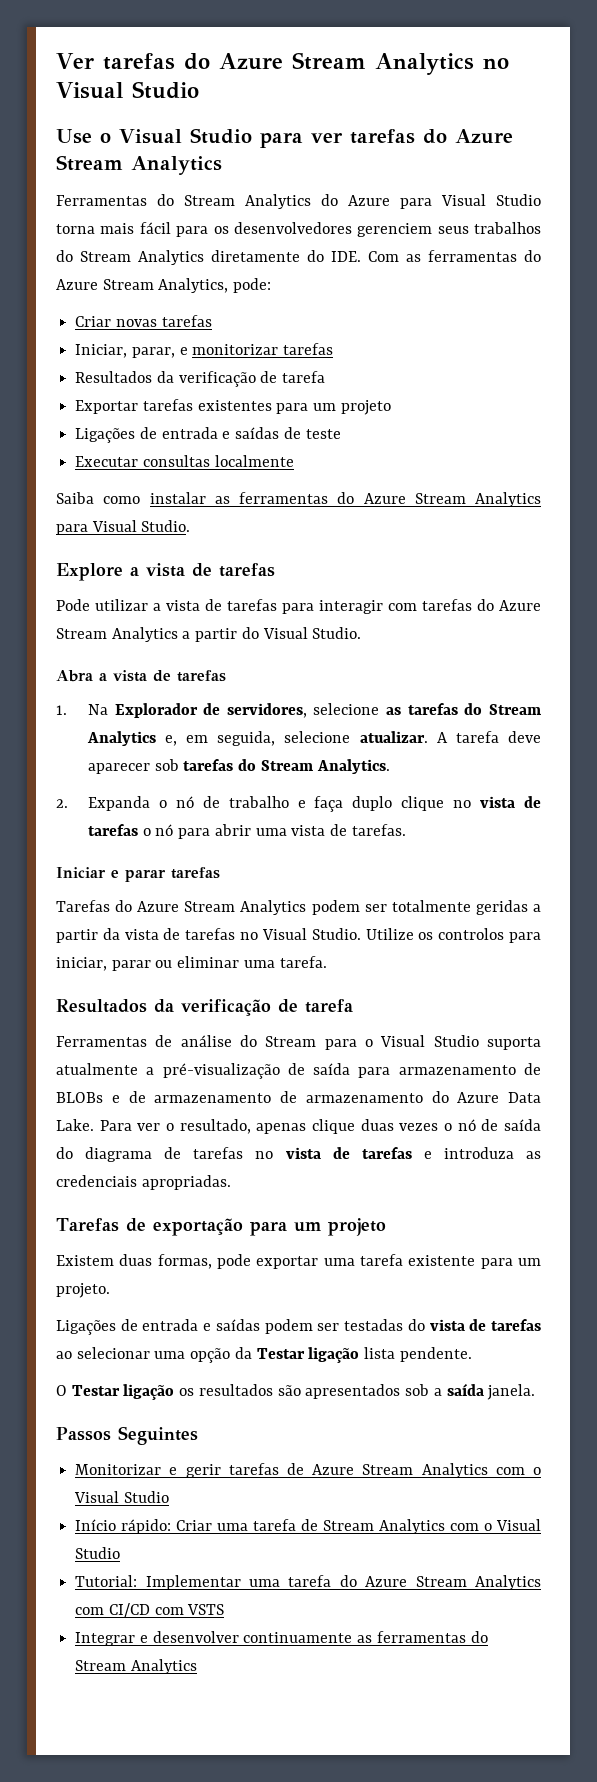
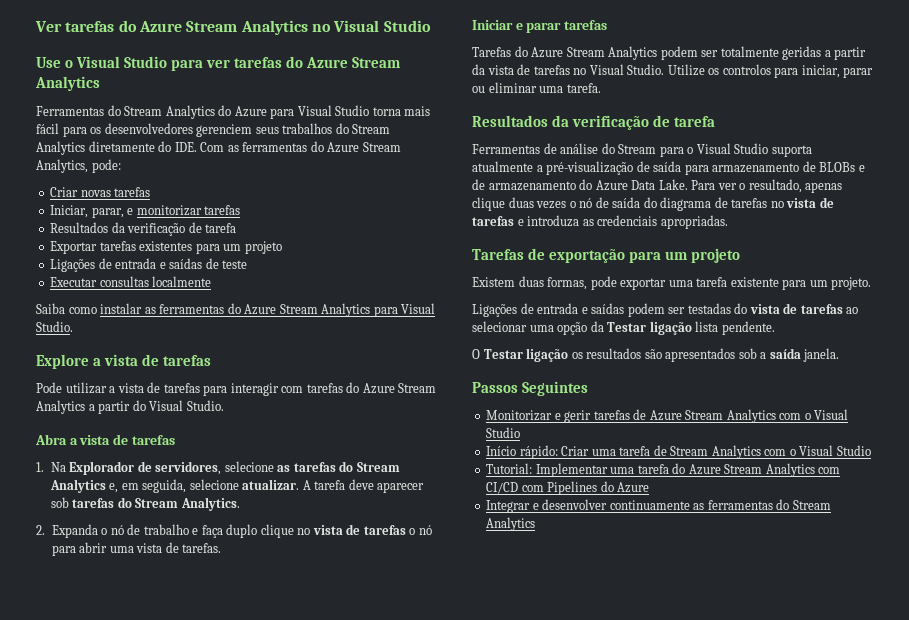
[280,1091,423,1103] de armazenamento -> (576, 186) none
[187,1604,225,1615] VSTS -> [547,481,650,495] Pipelines do Azure

